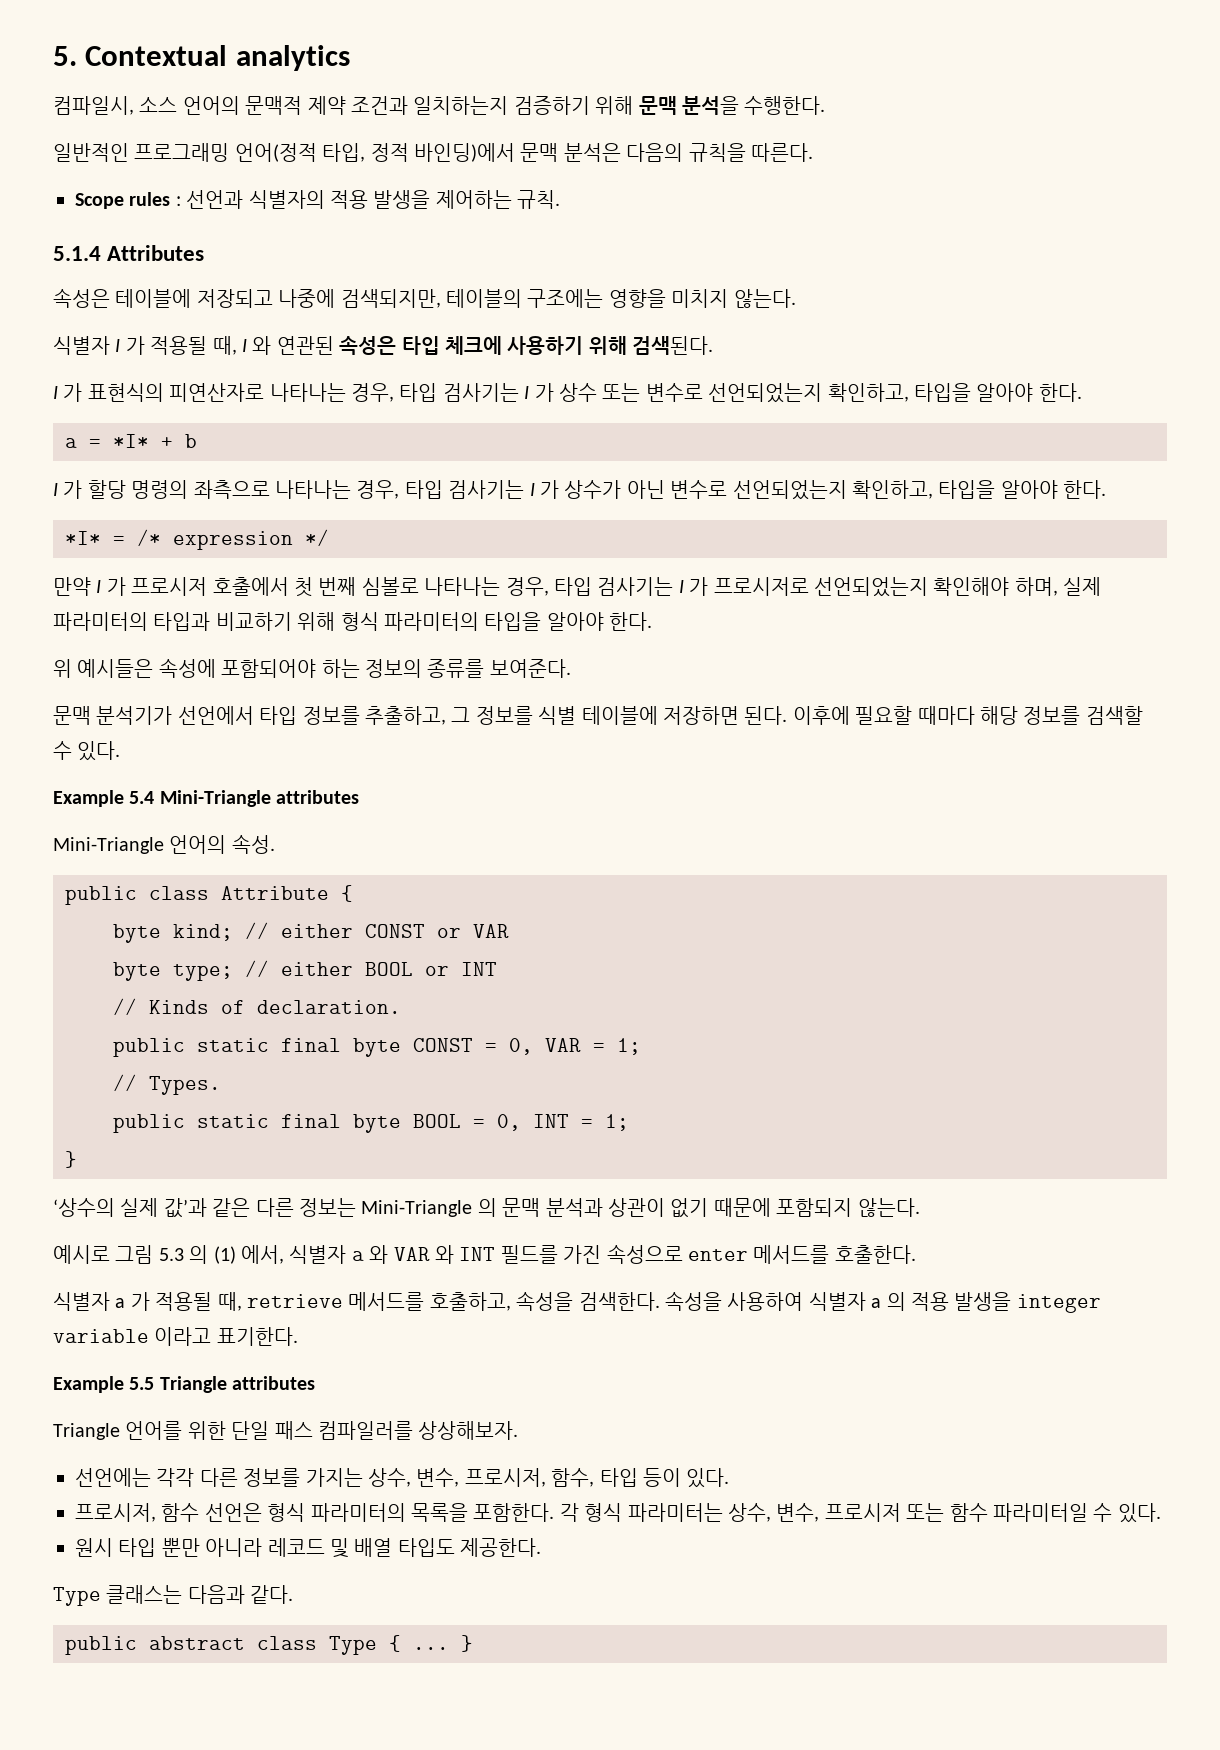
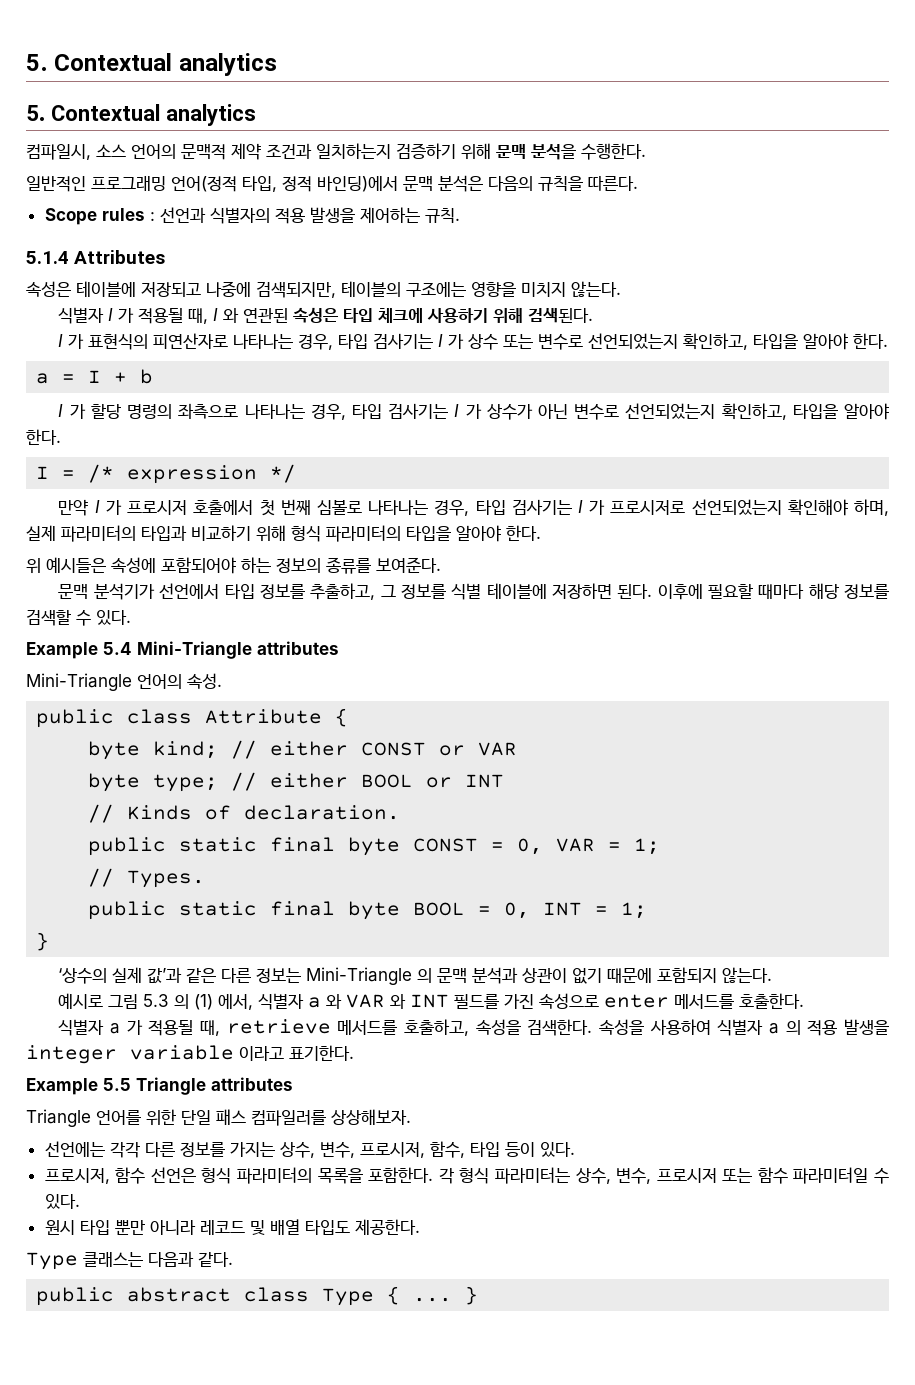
[53,45,350,71] 5. Contextual analytics -> [26,53,277,76] [26,104,256,126] 5. Contextual analytics // 5. Contextual analytics
[113,434,149,448] *I* -> [88,370,102,383] I
[65,531,101,545] *I* -> [36,466,50,479] I

